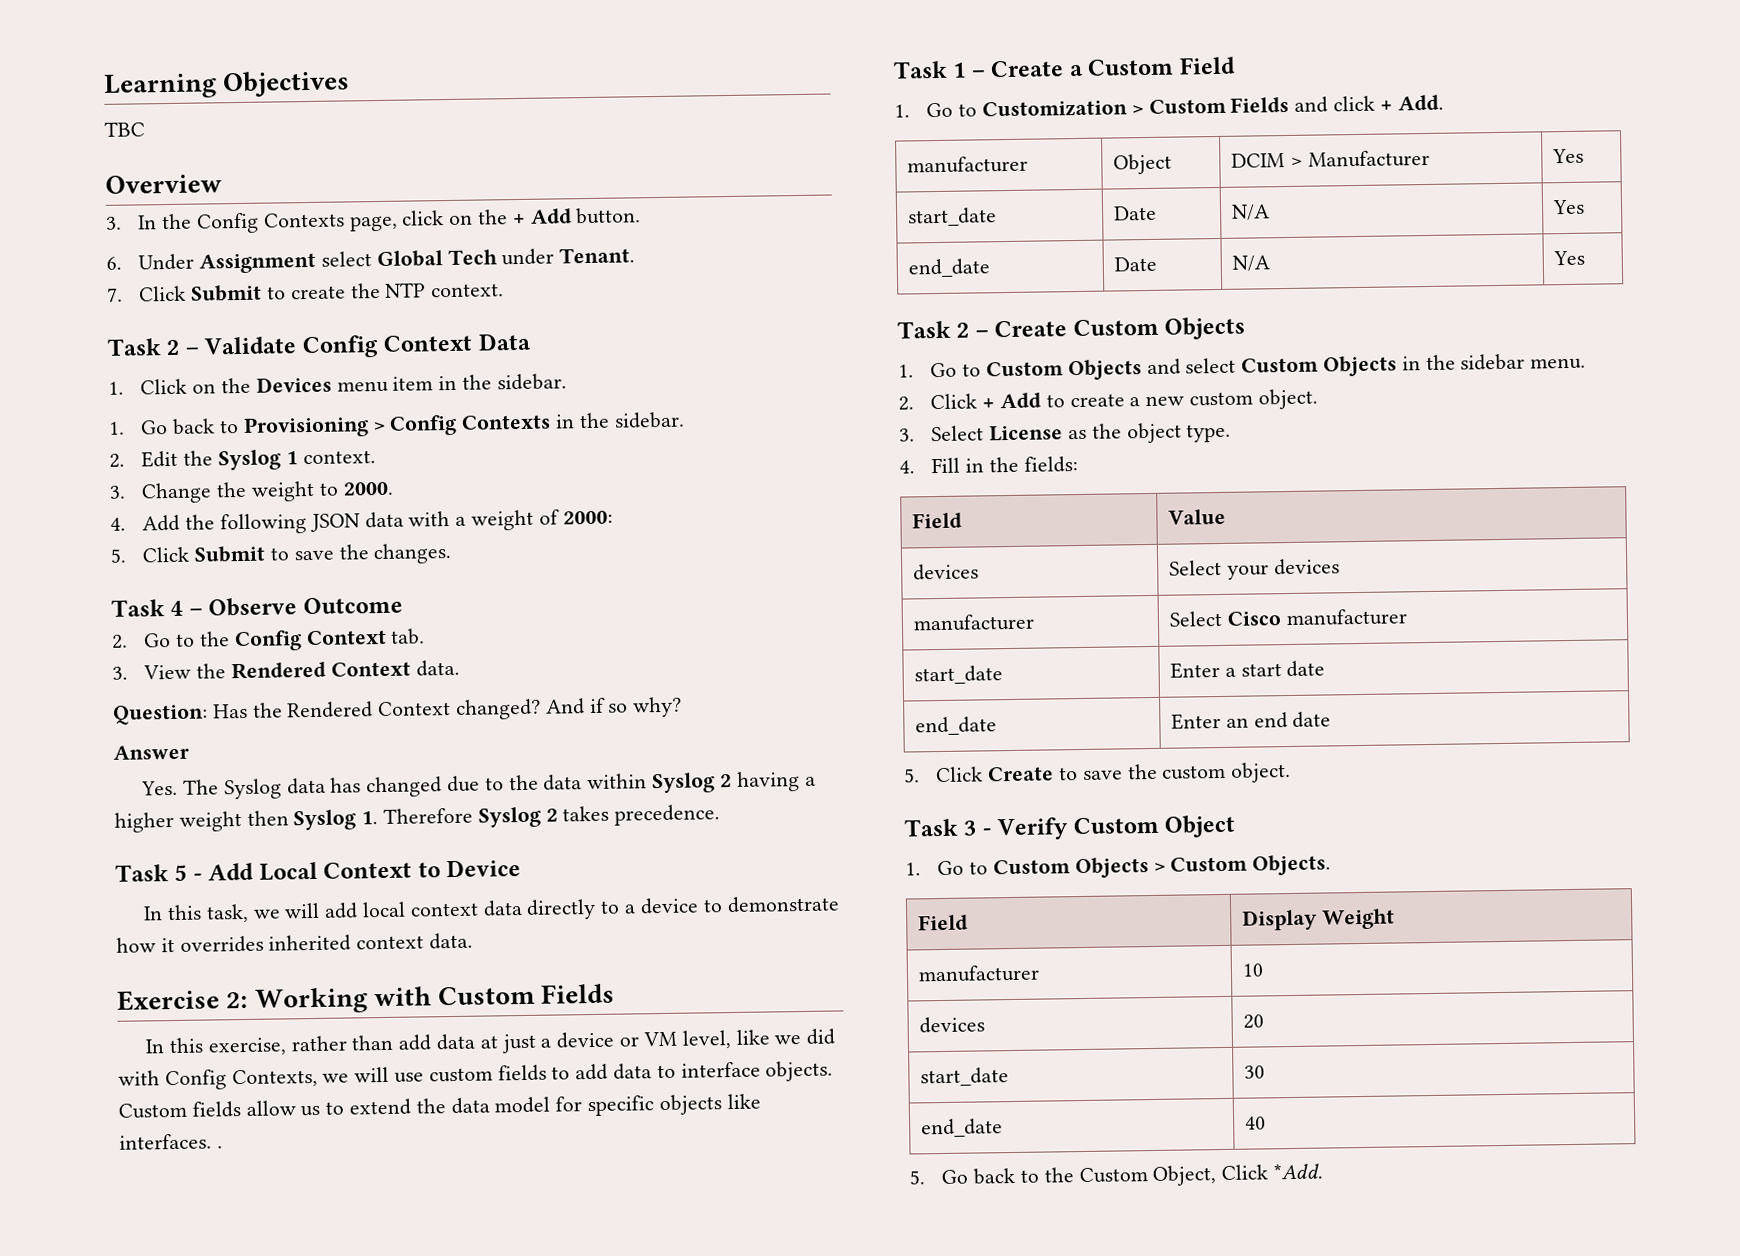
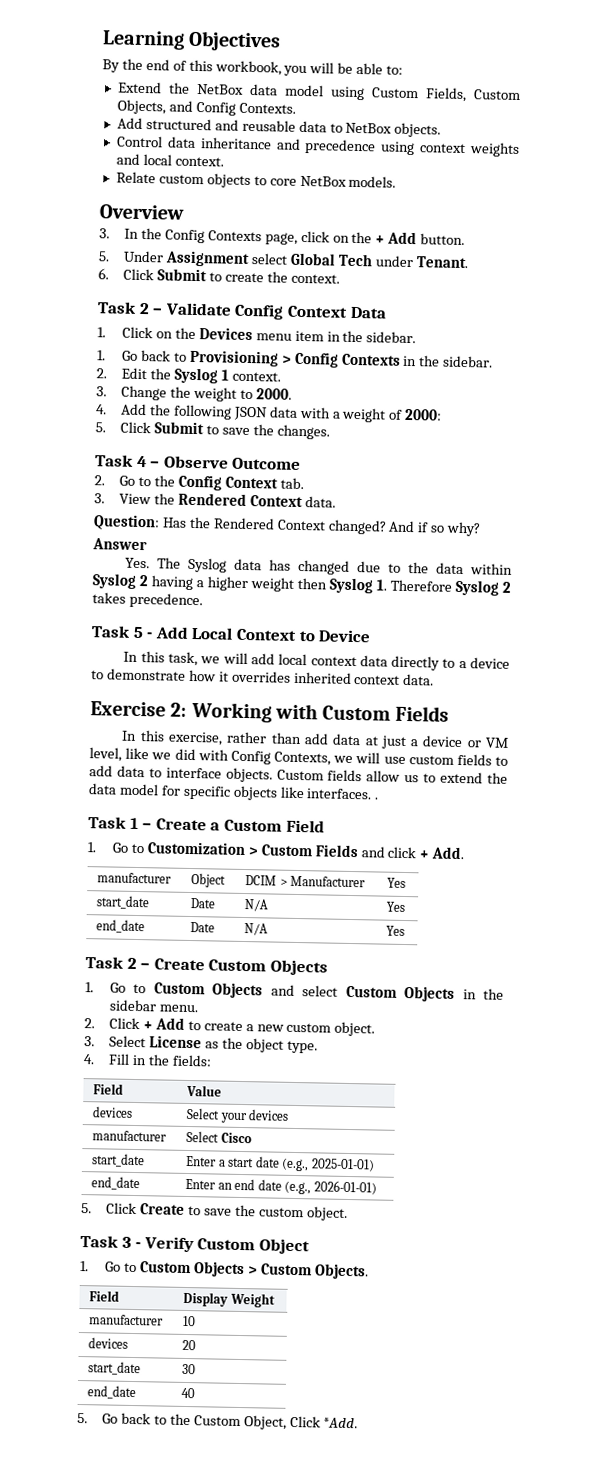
[104,121,145,137] TBC -> [102,58,404,77] [117,81,522,103] [116,99,296,116] [116,117,442,138] [116,135,520,158] [115,153,224,167] [115,171,397,188] By the end of this workbook, you will be able to: // Extend the NetBox data model using Custom Fields, Custom Objects, and Config Contexts. // Add structured and reusable data to NetBox objects. // Control data inheritance and precedence using context weights and local context. // Relate custom objects to core NetBox models.
[106,256,122,270] 6. -> [98,251,110,262] 5.
[107,287,123,302] 7. -> [98,268,109,280] 6.
[385,282,427,298] NTP -> (288, 277) none
[1285,608,1408,627] manufacturer -> (252, 1138) none
(1326, 669) none -> [281,1157,375,1172] (e.g., 2025-01-01)
(1332, 719) none -> [284,1180,377,1195] (e.g., 2026-01-01)

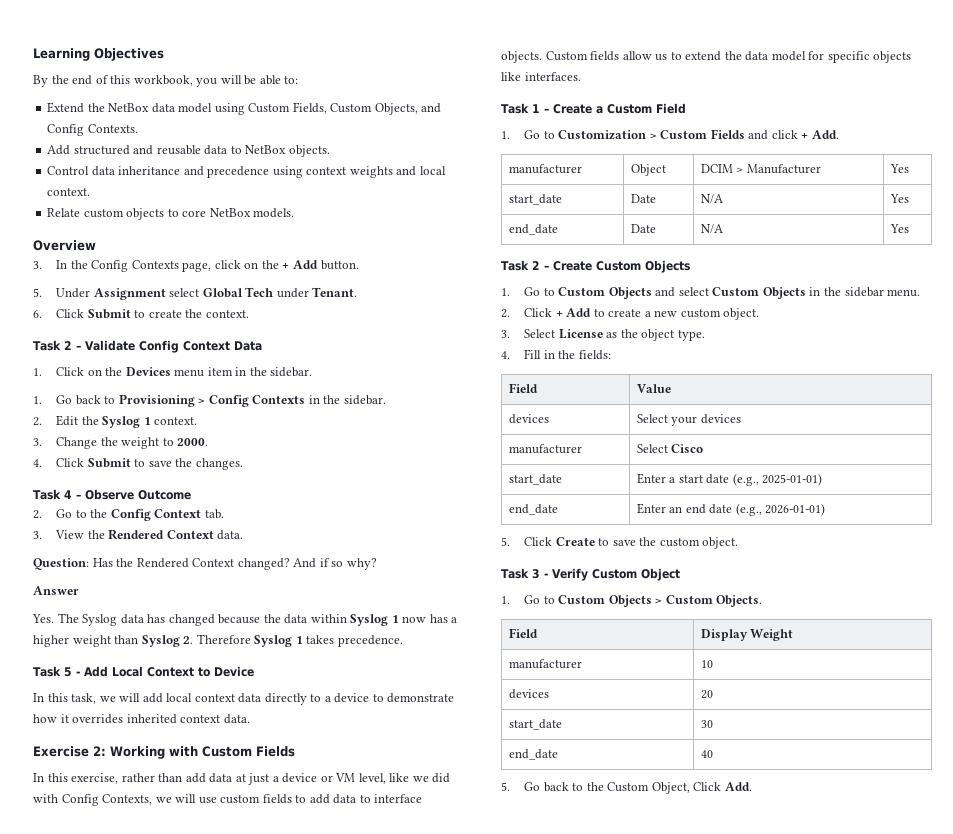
[121,403,443,423] [95,422,106,433] Add the following JSON data with a weight of 2000: // 5. -> (42, 463) none
[357,561,402,573] due to -> [218,614,261,624] because
[139,575,387,594] 2 having a higher weight then Syslog 1. -> [391,614,458,623] [33,635,194,647] 1 now has a higher weight than Syslog 2.
[502,581,511,593] 2 -> [295,636,303,644] 1
[374,797,379,800] . -> (581, 76) none
[323,1417,359,1429] *Add. -> [724,782,752,791] Add.

